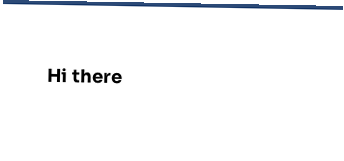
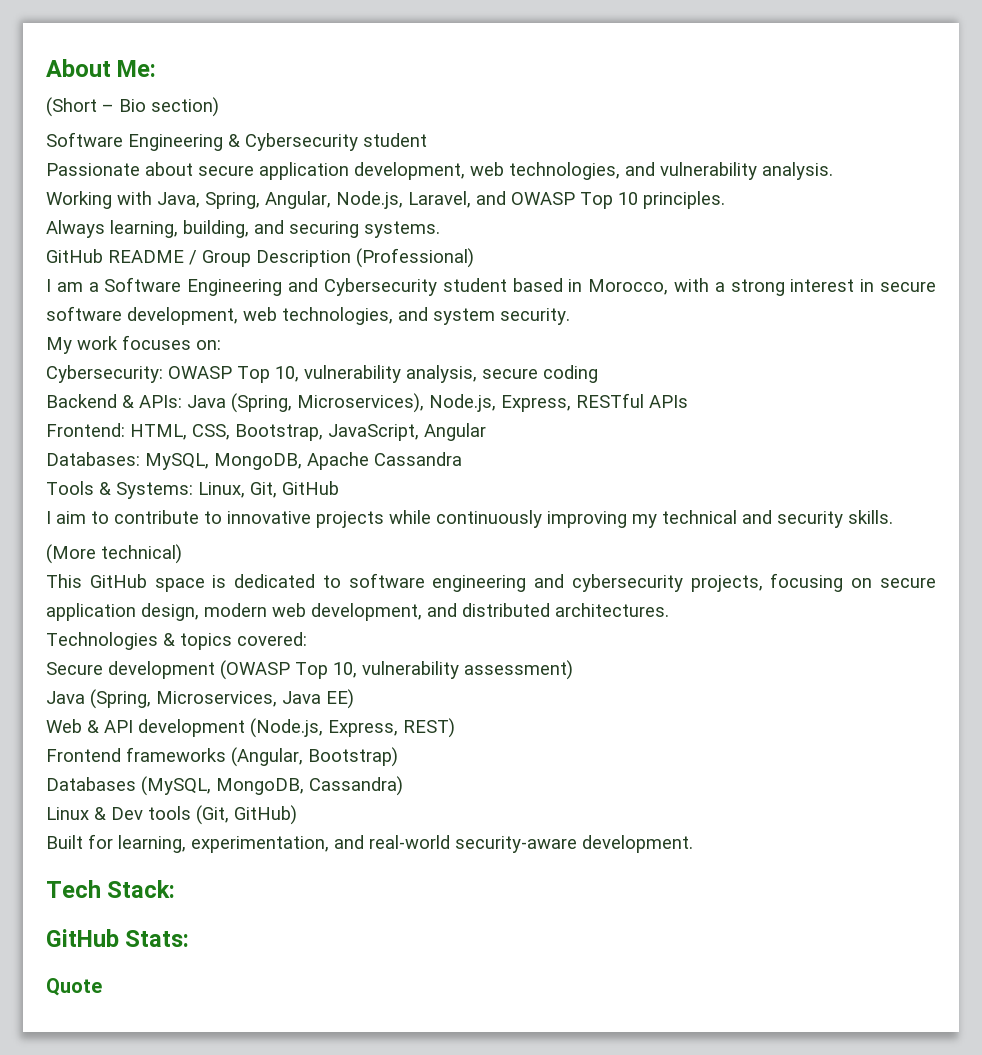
[46,67,123,85] Hi there -> [46,59,157,77] [46,97,219,117] [46,132,427,151] [46,162,833,180] [46,191,725,209] [46,220,440,238] [46,248,474,268] [46,277,936,296] [46,306,570,325] [46,335,221,354] [46,365,598,383] [46,393,688,413] [46,423,486,441] [46,452,462,470] [46,481,339,499] [46,510,893,528] [46,544,182,564] [46,573,936,592] [46,603,669,621] [46,632,307,650] [46,660,573,680] [46,689,354,709] [46,718,455,738] [46,747,398,767] [46,776,403,796] [46,805,297,825] [46,834,693,853] [46,880,176,898] [46,929,190,947] [46,978,102,996] About Me: // (Short – Bio section) // Software Engineering & Cybersecurity student // Passionate about secure application development, web technologies, and vulnerability analysis. // Working with Java, Spring, Angular, Node.js, Laravel, and OWASP Top 10 principles. // Always learning, building, and securing systems. // GitHub README / Group Description (Professional) // I am a Software Engineering and Cybersecurity student based in Morocco, with a strong interest in secure software development, web technologies, and system security. // My work focuses on: // Cybersecurity: OWASP Top 10, vulnerability analysis, secure coding // Backend & APIs: Java (Spring, Microservices), Node.js, Express, RESTful APIs // Frontend: HTML, CSS, Bootstrap, JavaScript, Angular // Databases: MySQL, MongoDB, Apache Cassandra // Tools & Systems: Linux, Git, GitHub // I aim to contribute to innovative projects while continuously improving my technical and security skills. // (More technical) // This GitHub space is dedicated to software engineering and cybersecurity projects, focusing on secure application design, modern web development, and distributed architectures. // Technologies & topics covered: // Secure development (OWASP Top 10, vulnerability assessment) // Java (Spring, Microservices, Java EE) // Web & API development (Node.js, Express, REST) // Frontend frameworks (Angular, Bootstrap) // Databases (MySQL, MongoDB, Cassandra) // Linux & Dev tools (Git, GitHub) // Built for learning, experimentation, and real-world security-aware development. // Tech Stack: // GitHub Stats: // Quote

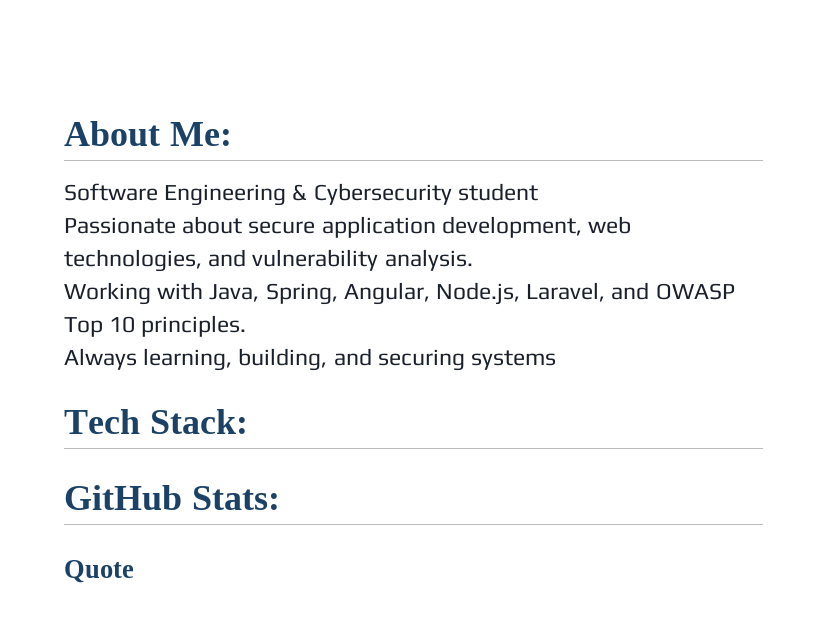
[46,97,219,117] // (Short – Bio section) -> (232, 134) none
[364,221,440,238] [46,248,474,268] [46,277,936,296] [46,306,570,325] [46,335,221,354] [46,365,598,383] [46,393,688,413] [46,423,486,441] [46,452,462,470] [46,481,339,499] [46,510,893,528] [46,544,182,564] [46,573,936,592] [46,603,669,621] [46,632,307,650] [46,660,573,680] [46,689,354,709] [46,718,455,738] [46,747,398,767] [46,776,403,796] [46,805,297,825] [46,834,693,853] systems. // GitHub README / Group Description (Professional) // I am a Software Engineering and Cybersecurity student based in Morocco, with a strong interest in secure software development, web technologies, and system security. // My work focuses on: // Cybersecurity: OWASP Top 10, vulnerability analysis, secure coding // Backend & APIs: Java (Spring, Microservices), Node.js, Express, RESTful APIs // Frontend: HTML, CSS, Bootstrap, JavaScript, Angular // Databases: MySQL, MongoDB, Apache Cassandra // Tools & Systems: Linux, Git, GitHub // I aim to contribute to innovative projects while continuously improving my technical and security skills. // (More technical) // This GitHub space is dedicated to software engineering and cybersecurity projects, focusing on secure application design, modern web development, and distributed architectures. // Technologies & topics covered: // Secure development (OWASP Top 10, vulnerability assessment) // Java (Spring, Microservices, Java EE) // Web & API development (Node.js, Express, REST) // Frontend frameworks (Angular, Bootstrap) // Databases (MySQL, MongoDB, Cassandra) // Linux & Dev tools (Git, GitHub) // Built for learning, experimentation, and real-world security-aware development. -> [471,350,557,370] systems

